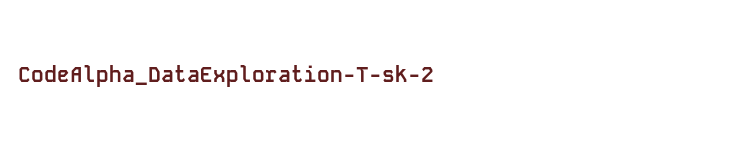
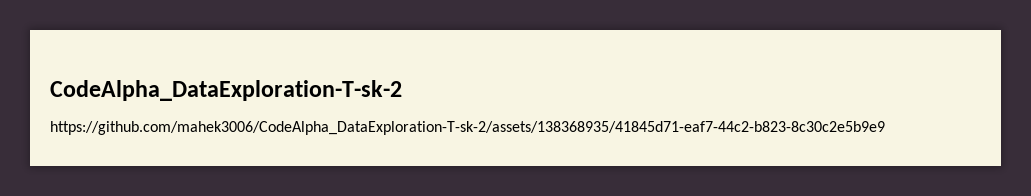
(434, 76) none -> [50,121,885,135] // https://github.com/mahek3006/CodeAlpha_DataExploration-T-sk-2/assets/138368935/41845d71-eaf7-44c2-b823-8c30c2e5b9e9

